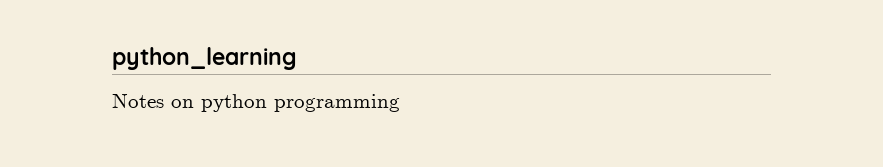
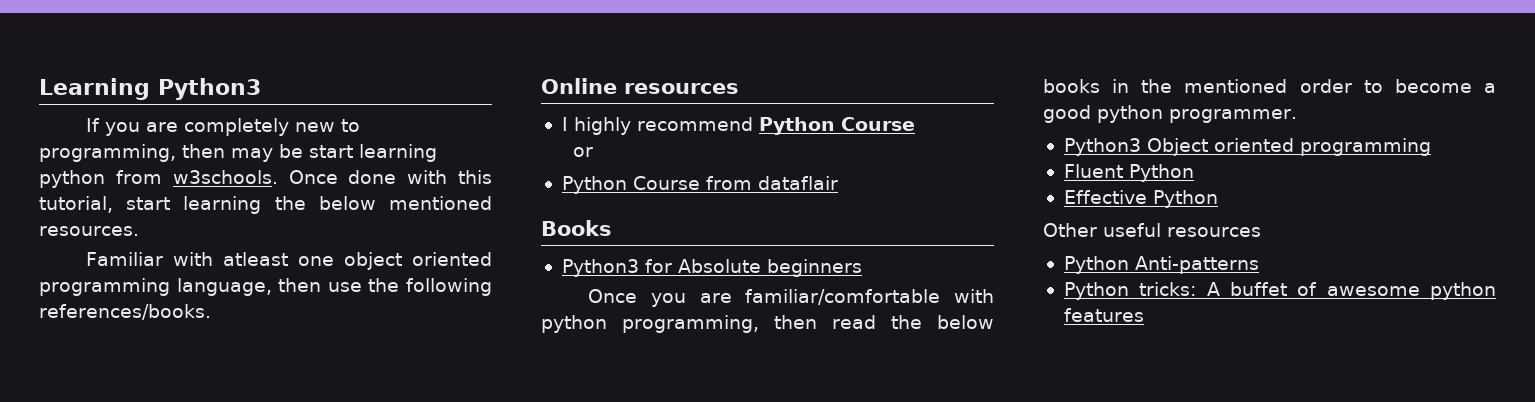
[112,47,297,70] [112,93,400,112] python_learning // Notes on python programming -> [39,78,261,100] [86,118,361,136] [39,144,437,162] [39,170,492,188] [39,196,492,214] [39,226,139,236] [86,252,492,270] [39,278,493,296] [39,304,211,320] [541,78,739,94] [561,117,915,135] [572,147,593,157] [561,176,838,194] [541,220,612,236] [561,259,862,277] [588,289,994,307] [541,315,994,333] [1043,79,1496,93] [1043,105,1297,123] [1063,138,1431,156] [1063,164,1194,182] [1063,190,1218,208] [1043,223,1261,237] [1063,256,1259,274] [1063,282,1496,300] [1063,308,1144,322] Learning Python3 // If you are completely new to programming, then may be start learning python from w3schools. Once done with this tutorial, start learning the below mentioned resources. // Familiar with atleast one object oriented programming language, then use the following references/books. // Online resources // I highly recommend Python Course // or // Python Course from dataflair // Books // Python3 for Absolute beginners // Once you are familiar/comfortable with python programming, then read the below books in the mentioned order to become a good python programmer. // Python3 Object oriented programming // Fluent Python // Effective Python // Other useful resources // Python Anti-patterns // Python tricks: A buffet of awesome python features

